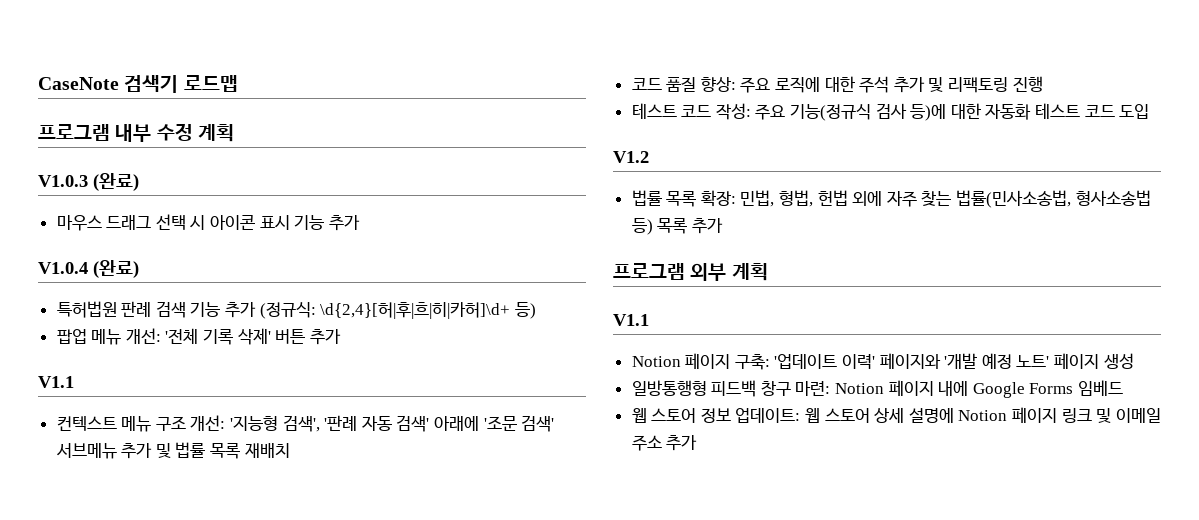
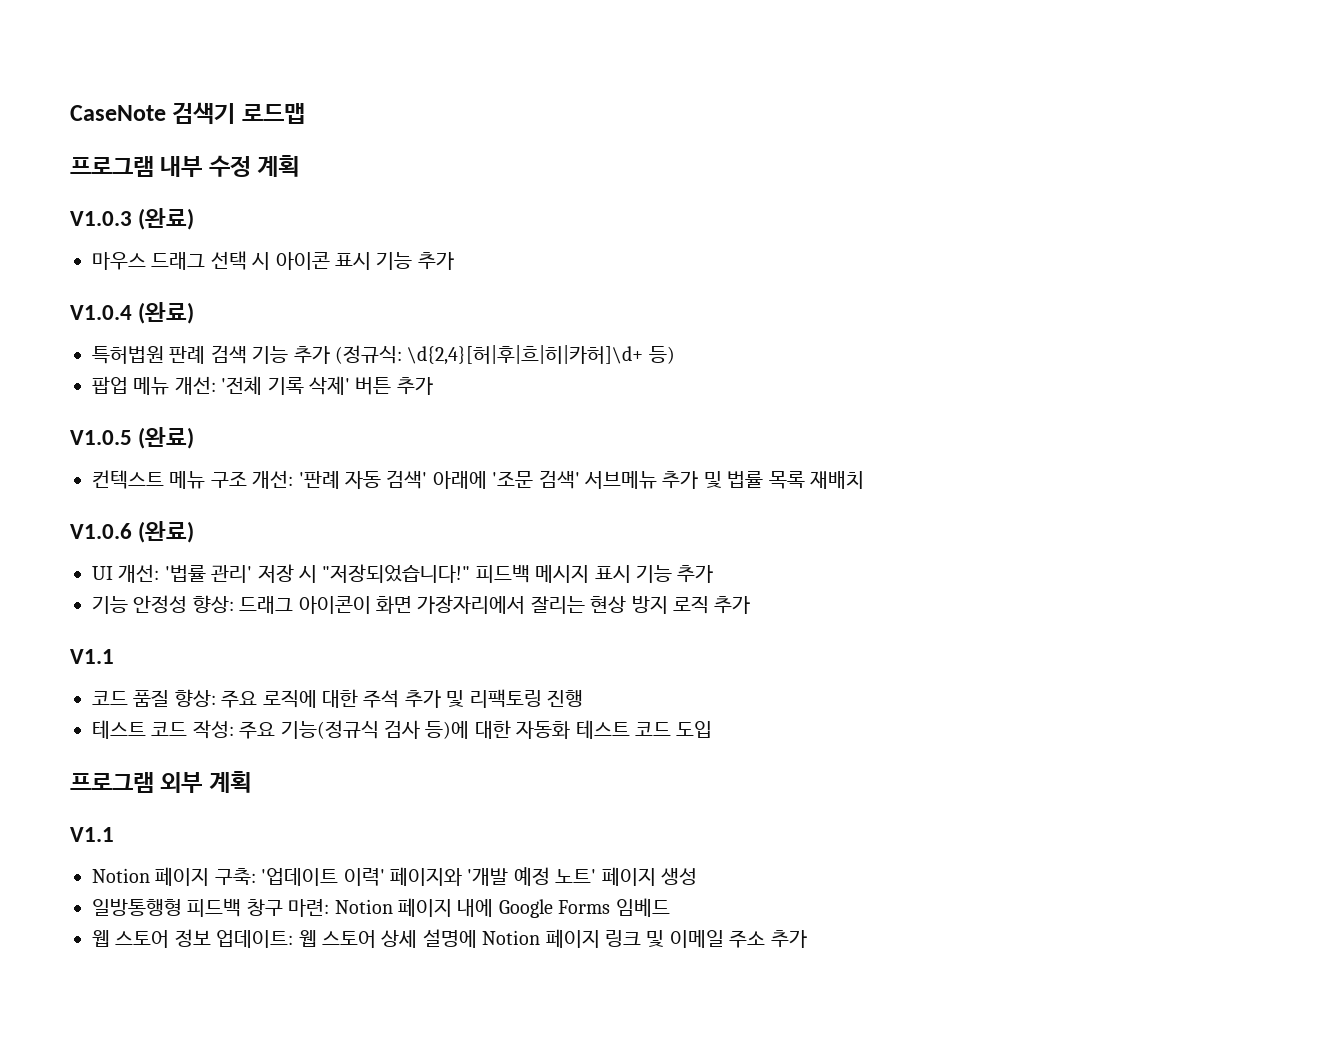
[38,376,74,388] V1.1 -> [70,427,195,449] V1.0.5 (완료)
[230,415,320,432] '지능형 검색', -> (294, 479) none
(290, 450) none -> [70,521,195,543] [92,564,714,583] [92,595,751,614] [70,649,114,664] // V1.0.6 (완료) // UI 개선: '법률 관리' 저장 시 "저장되었습니다!" 피드백 메시지 표시 기능 추가 // 기능 안정성 향상: 드래그 아이콘이 화면 가장자리에서 잘리는 현상 방지 로직 추가 // V1.1
[613,151,649,163] [631,190,1151,208] [631,218,723,235] // V1.2 // 법률 목록 확장: 민법, 형법, 헌법 외에 자주 찾는 법률(민사소송법, 형사소송법 등) 목록 추가 -> (713, 729) none

